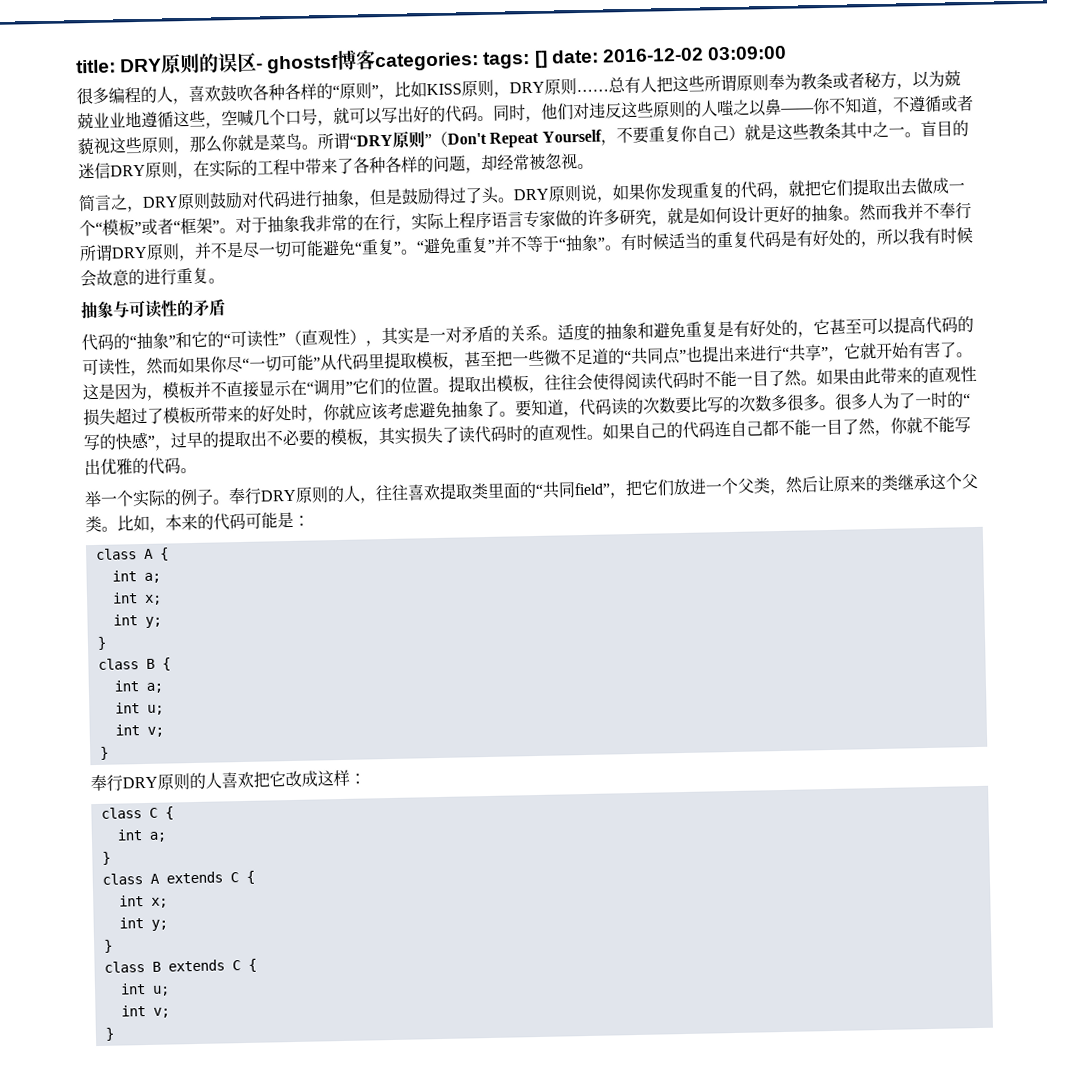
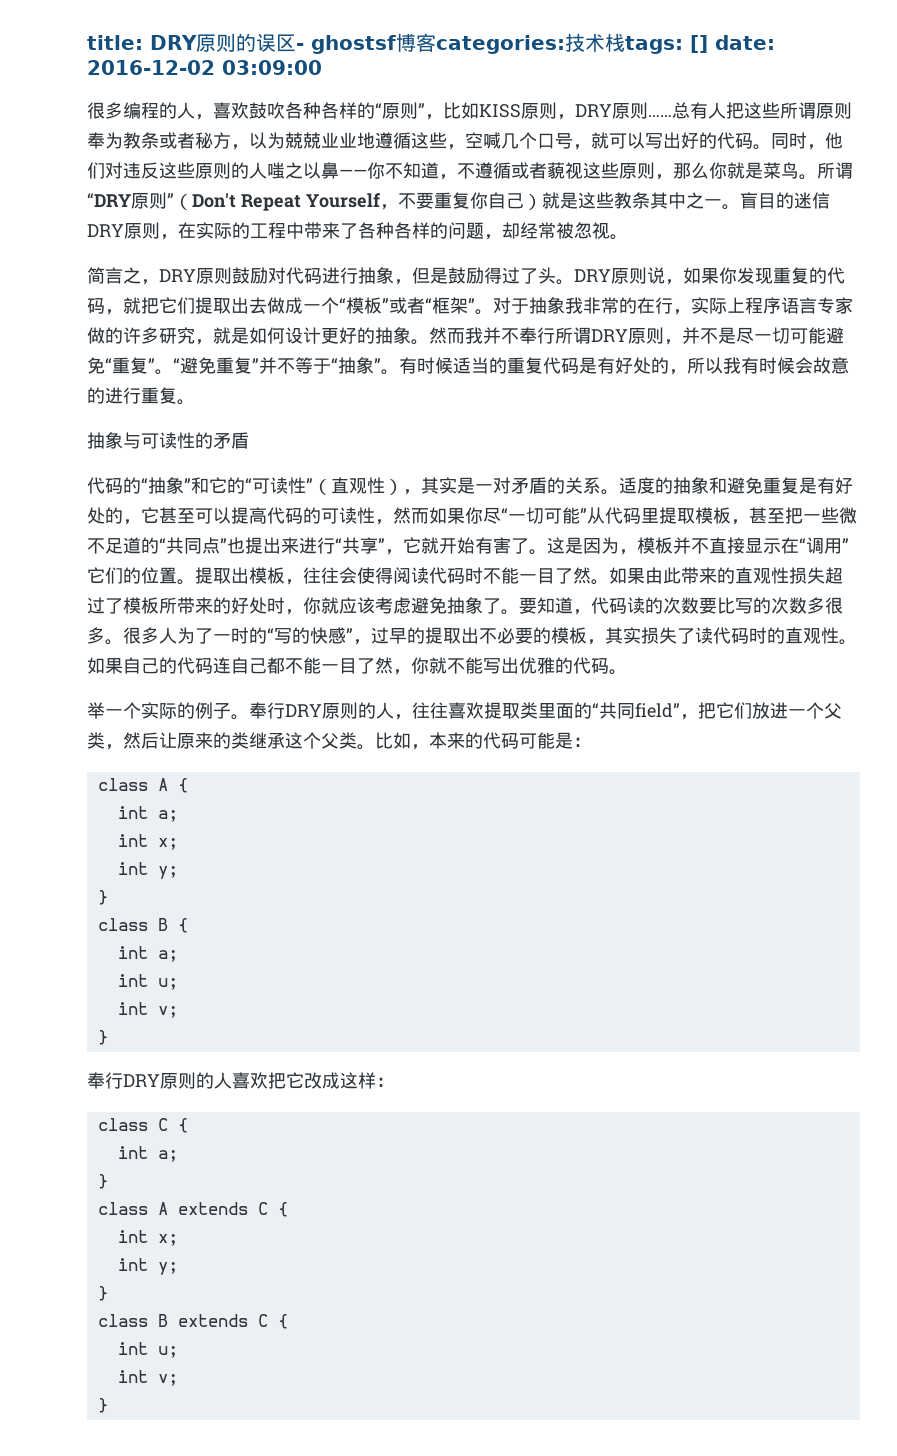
(480, 62) none -> [564,33,625,52] 技术栈

